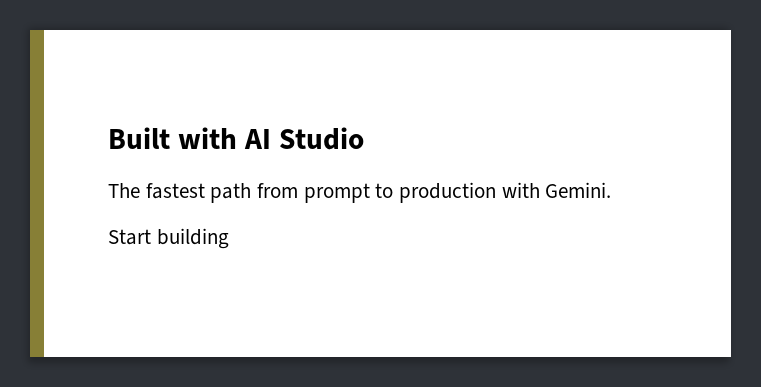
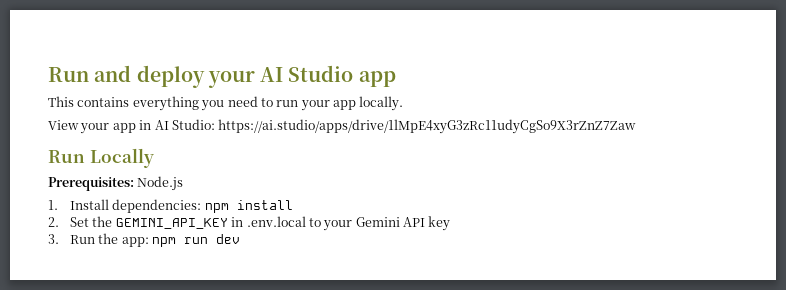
[108,127,364,150] [108,182,612,203] [108,228,229,249] Built with AI Studio // The fastest path from prompt to production with Gemini. // Start building -> [48,65,396,88] [48,96,404,111] [48,119,637,134] [48,148,154,168] [48,176,184,191] [48,199,293,213] [48,216,451,231] [48,233,241,247] Run and deploy your AI Studio app // This contains everything you need to run your app locally. // View your app in AI Studio: https://ai.studio/apps/drive/1lMpE4xyG3zRc11udyCgSo9X3rZnZ7Zaw // Run Locally // Prerequisites: Node.js // 1. Install dependencies: npm install // 2. Set the GEMINI_API_KEY in .env.local to your Gemini API key // 3. Run the app: npm run dev

